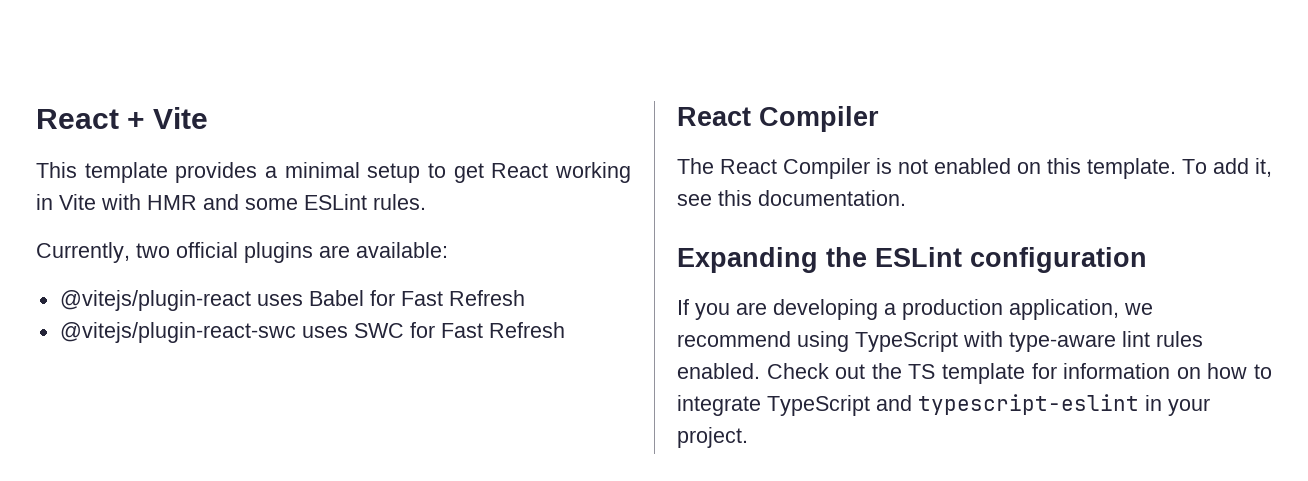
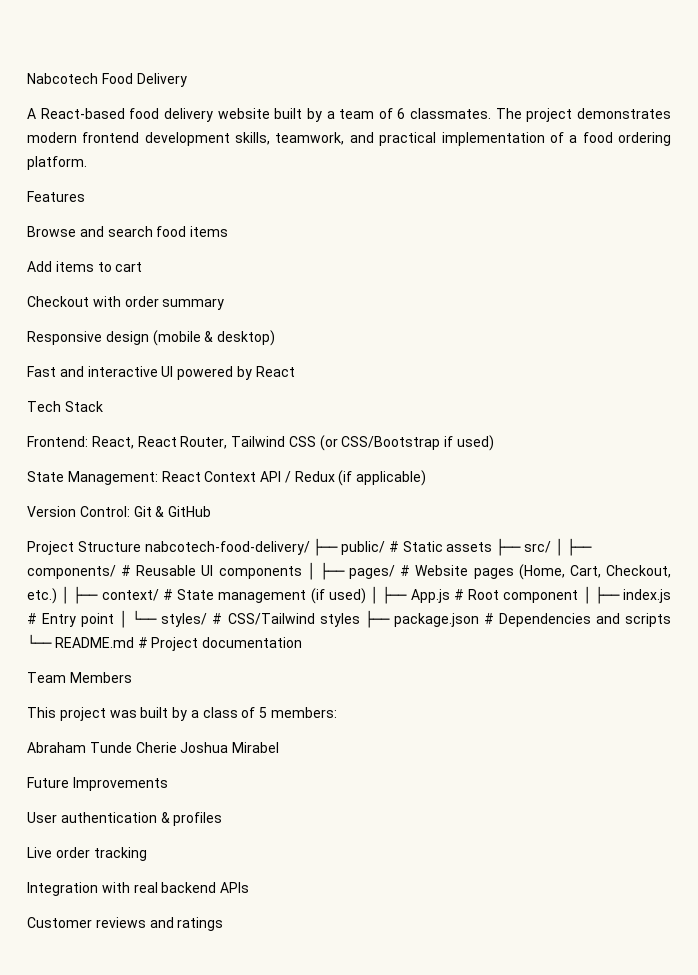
[36,107,209,129] [36,162,631,183] [36,194,426,210] [36,242,448,263] [59,290,525,311] [59,322,565,343] [677,106,879,132] [677,158,1272,179] [677,190,906,206] [677,247,1147,273] [677,299,1153,320] [677,331,1203,352] [677,363,1272,384] [677,394,1210,416] [677,427,748,448] React + Vite // This template provides a minimal setup to get React working in Vite with HMR and some ESLint rules. // Currently, two official plugins are available: // @vitejs/plugin-react uses Babel for Fast Refresh // @vitejs/plugin-react-swc uses SWC for Fast Refresh // React Compiler // The React Compiler is not enabled on this template. To add it, see this documentation. // Expanding the ESLint configuration // If you are developing a production application, we recommend using TypeScript with type-aware lint rules enabled. Check out the TS template for information on how to integrate TypeScript and typescript-eslint in your project. -> [27,73,187,87] [27,108,671,122] [27,132,671,146] [27,156,87,170] [27,191,85,202] [27,226,229,237] [27,261,143,272] [27,296,225,310] [27,330,276,346] [27,366,295,380] [27,401,103,412] [27,435,495,451] [27,470,427,486] [27,506,212,517] [27,538,592,556] [27,562,671,580] [27,586,672,604] [27,610,671,628] [27,634,303,651] [27,672,132,683] [27,707,338,721] [27,742,280,753] [27,777,168,791] [27,812,223,826] [27,847,147,861] [27,882,250,896] [27,917,224,931] Nabcotech Food Delivery // A React-based food delivery website built by a team of 6 classmates. The project demonstrates modern frontend development skills, teamwork, and practical implementation of a food ordering platform. // Features // Browse and search food items // Add items to cart // Checkout with order summary // Responsive design (mobile & desktop) // Fast and interactive UI powered by React // Tech Stack // Frontend: React, React Router, Tailwind CSS (or CSS/Bootstrap if used) // State Management: React Context API / Redux (if applicable) // Version Control: Git & GitHub // Project Structure nabcotech-food-delivery/ ├── public/ # Static assets ├── src/ │ ├── components/ # Reusable UI components │ ├── pages/ # Website pages (Home, Cart, Checkout, etc.) │ ├── context/ # State management (if used) │ ├── App.js # Root component │ ├── index.js # Entry point │ └── styles/ # CSS/Tailwind styles ├── package.json # Dependencies and scripts └── README.md # Project documentation // Team Members // This project was built by a class of 5 members: // Abraham Tunde Cherie Joshua Mirabel // Future Improvements // User authentication & profiles // Live order tracking // Integration with real backend APIs // Customer reviews and ratings

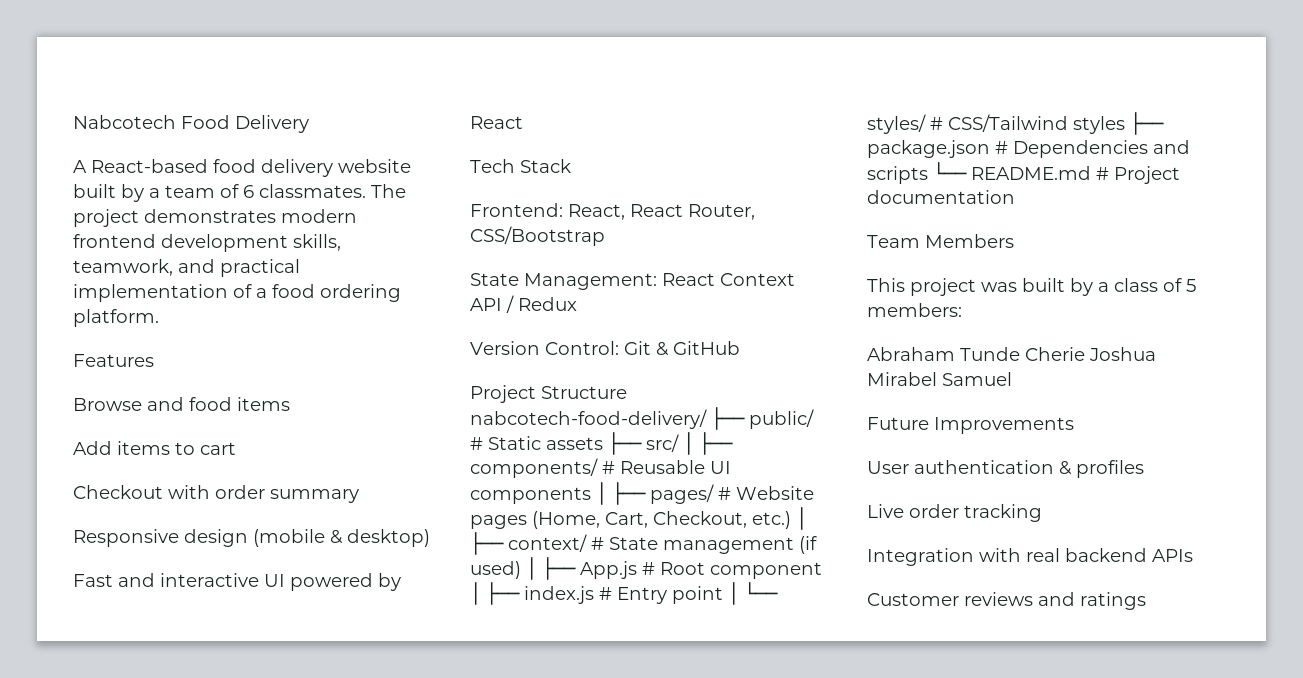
[107,226,153,237] search -> (184, 404) none
[231,435,338,451] Tailwind CSS (or -> (755, 212) none
[444,435,495,451] if used) -> (605, 236) none
[338,470,427,486] (if applicable) -> (577, 304) none
(280, 747) none -> [942,372,1012,386] Samuel

